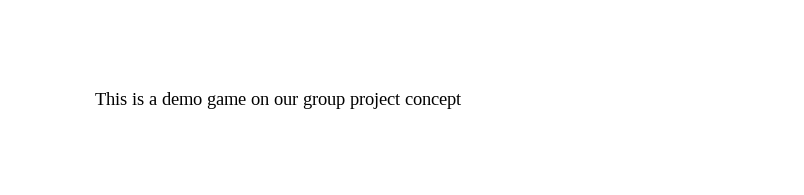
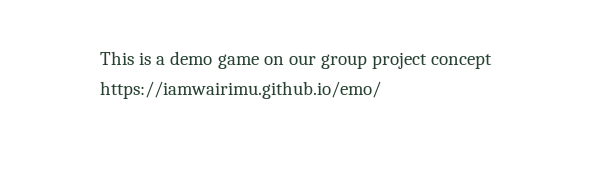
(462, 101) none -> [100,81,381,99] // https://iamwairimu.github.io/emo/

